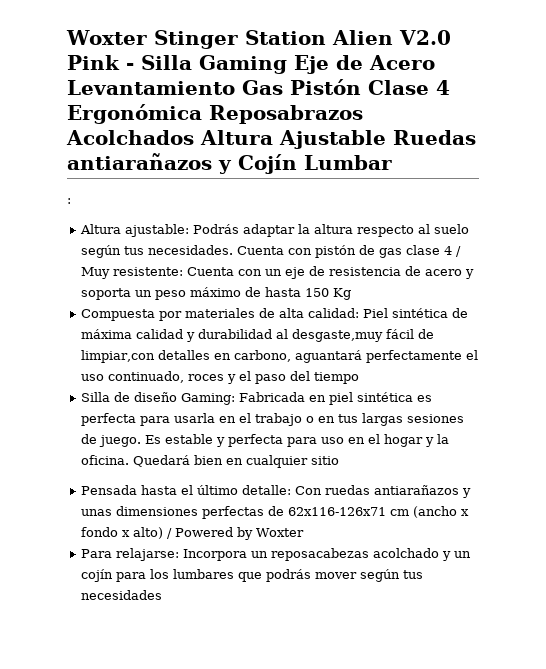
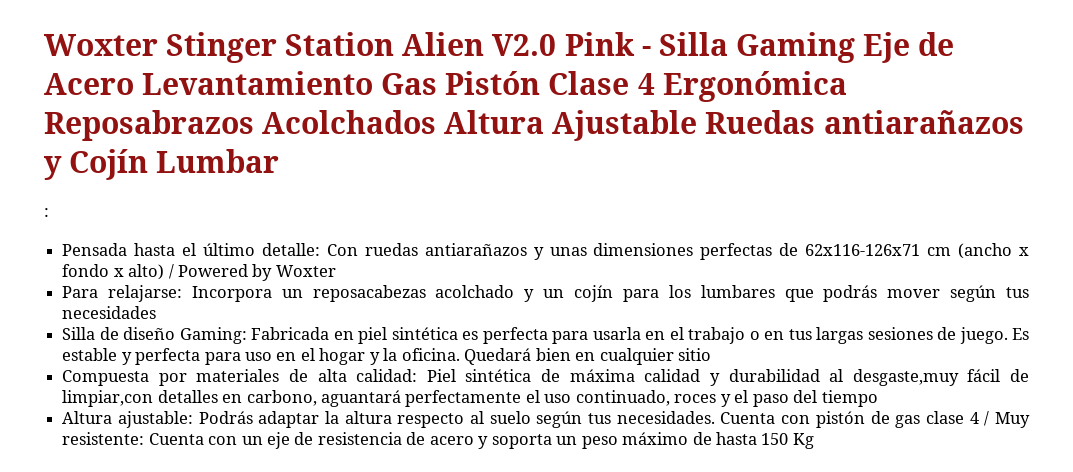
[79,224,469,237] [80,245,461,258] [80,266,474,279] [80,287,351,300] [80,308,468,321] [80,329,434,342] [80,350,478,363] [80,371,359,384] [80,392,432,405] [80,413,464,426] [80,434,449,447] [80,455,339,468] // Altura ajustable: Podrás adaptar la altura respecto al suelo según tus necesidades. Cuenta con pistón de gas clase 4 / Muy resistente: Cuenta con un eje de resistencia de acero y soporta un peso máximo de hasta 150 Kg // Compuesta por materiales de alta calidad: Piel sintética de máxima calidad y durabilidad al desgaste,muy fácil de limpiar,con detalles en carbono, aguantará perfectamente el uso continuado, roces y el paso del tiempo // Silla de diseño Gaming: Fabricada en piel sintética es perfecta para usarla en el trabajo o en tus largas sesiones de juego. Es estable y perfecta para uso en el hogar y la oficina. Quedará bien en cualquier sitio -> (49, 212) none
(162, 595) none -> [62,327,1029,344] [62,348,711,365] [62,369,1030,386] [62,390,878,407] [62,411,1030,428] [62,432,814,449] // Silla de diseño Gaming: Fabricada en piel sintética es perfecta para usarla en el trabajo o en tus largas sesiones de juego. Es estable y perfecta para uso en el hogar y la oficina. Quedará bien en cualquier sitio // Compuesta por materiales de alta calidad: Piel sintética de máxima calidad y durabilidad al desgaste,muy fácil de limpiar,con detalles en carbono, aguantará perfectamente el uso continuado, roces y el paso del tiempo // Altura ajustable: Podrás adaptar la altura respecto al suelo según tus necesidades. Cuenta con pistón de gas clase 4 / Muy resistente: Cuenta con un eje de resistencia de acero y soporta un peso máximo de hasta 150 Kg

